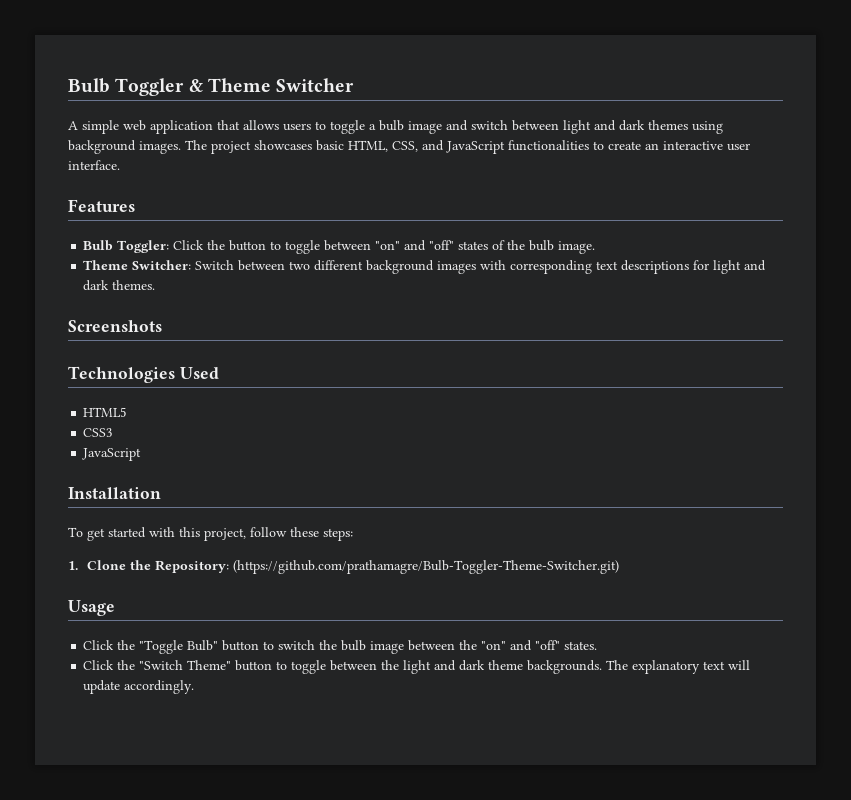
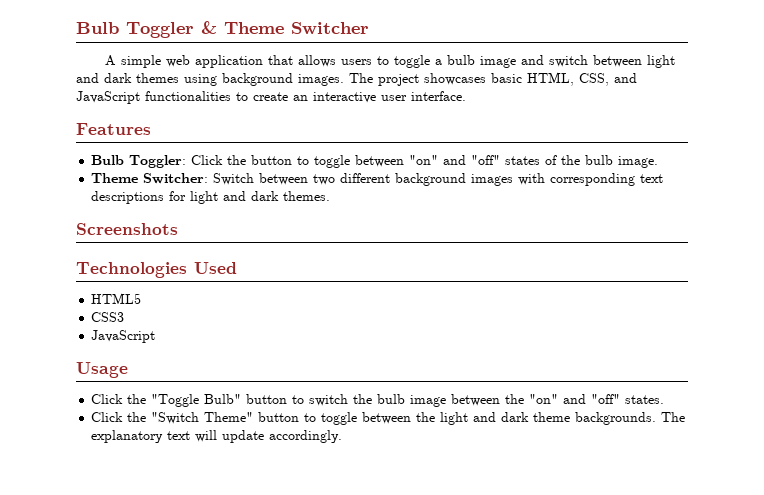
[68,487,161,499] [68,527,353,541] [68,560,619,574] // Installation // To get started with this project, follow these steps: // 1. Clone the Repository: (https://github.com/prathamagre/Bulb-Toggler-Theme-Switcher.git) -> (156, 336) none

